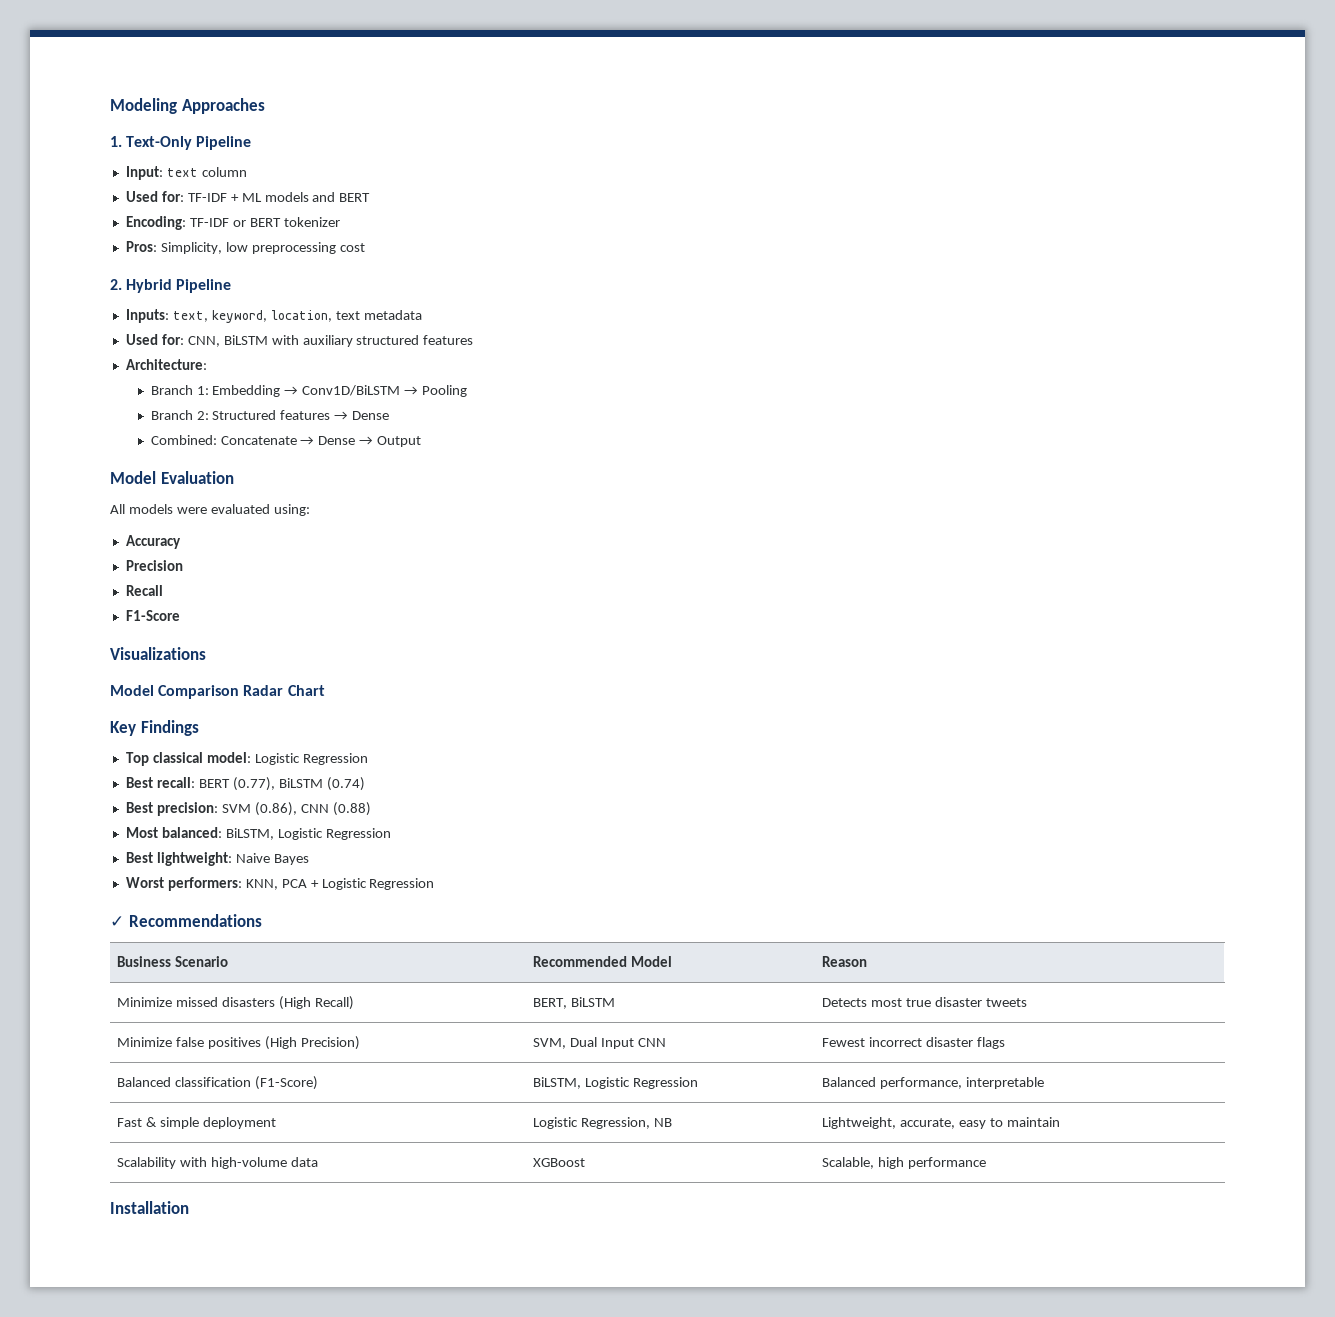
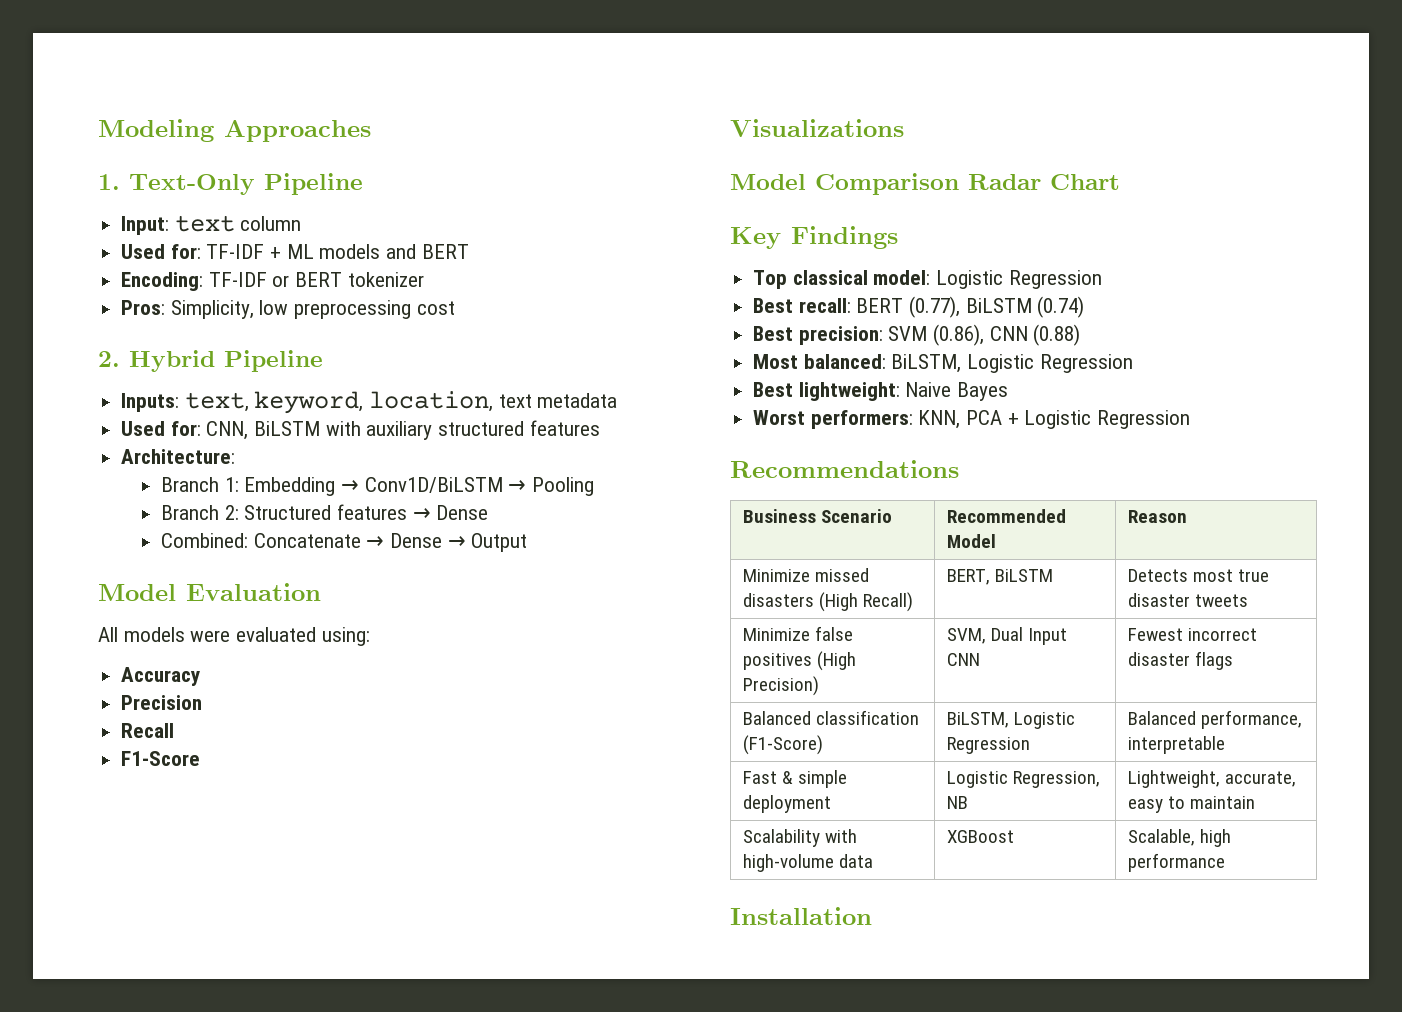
[110,916,124,927] ✓ -> (1191, 419) none

